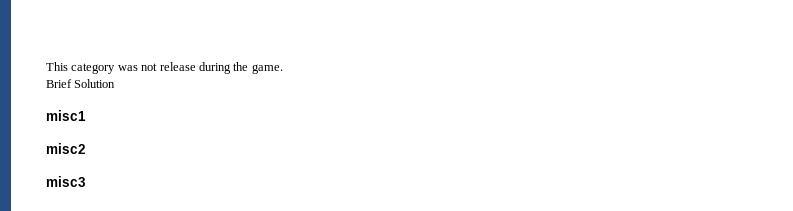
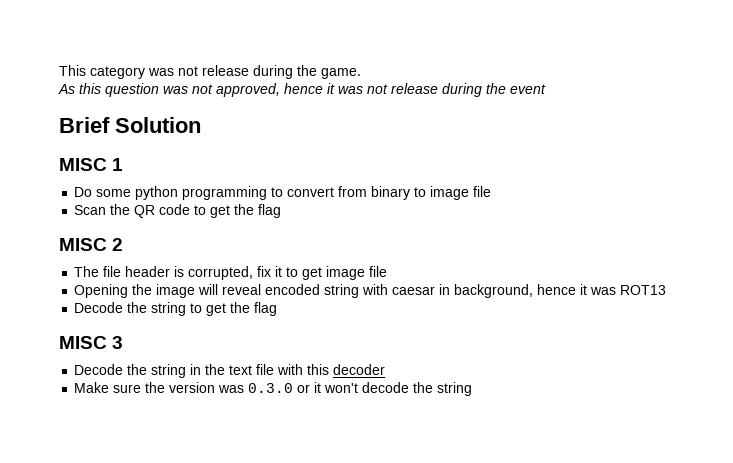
[46,79,116,88] [46,110,86,121] [46,143,86,154] [46,176,86,187] Brief Solution // misc1 // misc2 // misc3 -> [58,83,546,97] [59,117,201,133] [59,158,124,171] [74,186,492,200] [74,204,282,218] [59,238,124,251] [74,266,388,280] [74,284,667,298] [74,302,278,316] [59,336,124,349] [74,364,386,378] [74,382,473,396] As this question was not approved, hence it was not release during the event // Brief Solution // MISC 1 // Do some python programming to convert from binary to image file // Scan the QR code to get the flag // MISC 2 // The file header is corrupted, fix it to get image file // Opening the image will reveal encoded string with caesar in background, hence it was ROT13 // Decode the string to get the flag // MISC 3 // Decode the string in the text file with this decoder // Make sure the version was 0.3.0 or it won't decode the string

